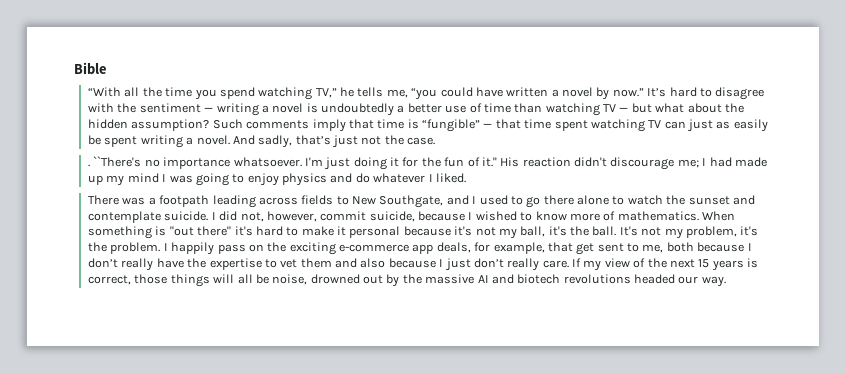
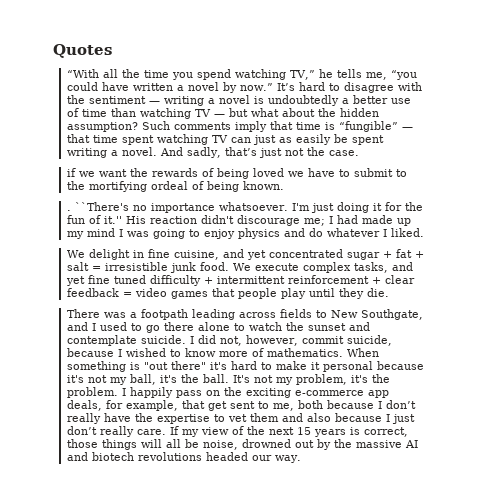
[74,62,107,75] Bible -> [53,44,112,58] Quotes
(436, 141) none -> [66,168,407,179] [66,181,284,192] // if we want the rewards of being loved we have to submit to the mortifying ordeal of being known.
(466, 178) none -> [66,249,424,260] [66,262,413,273] [65,275,415,286] [66,288,389,299] // We delight in fine cuisine, and yet concentrated sugar + fat + salt = irresistible junk food. We execute complex tasks, and yet fine tuned difficulty + intermittent reinforcement + clear feedback = video games that people play until they die.

